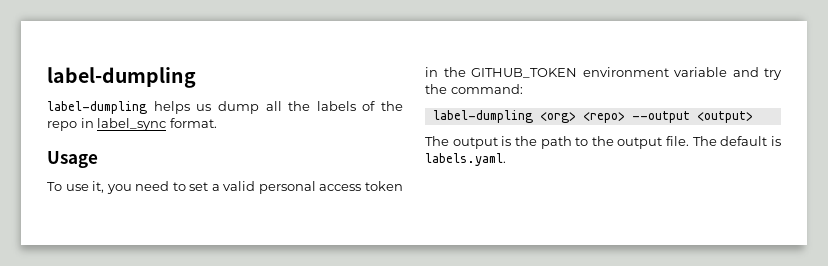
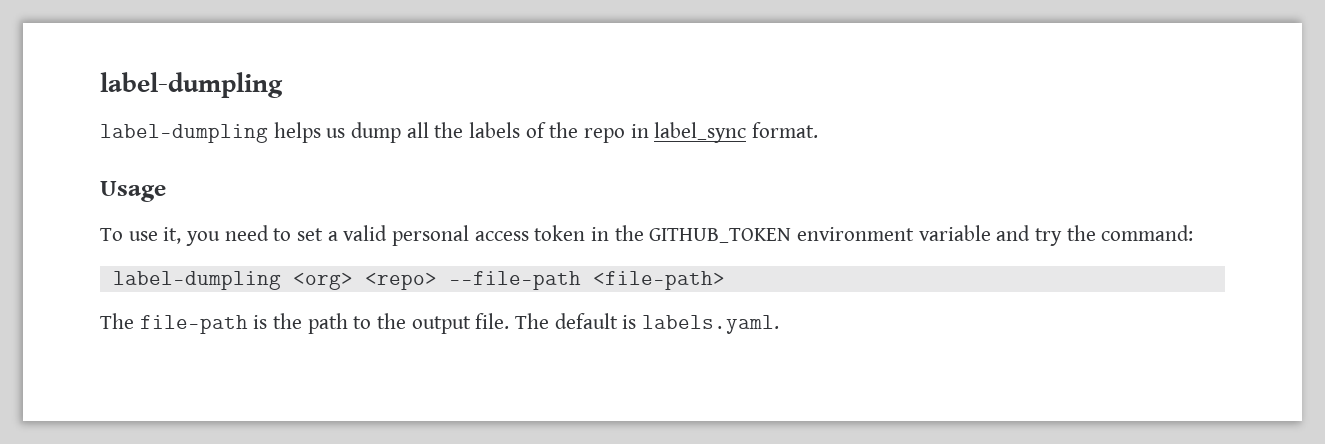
[631,111,753,123] [425,136,498,149] --output <output> // The output -> [448,271,725,290] [100,313,248,334] --file-path <file-path> // The file-path

